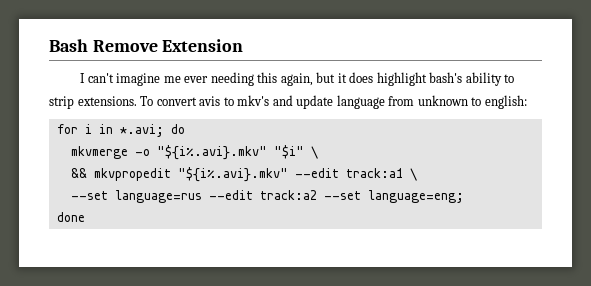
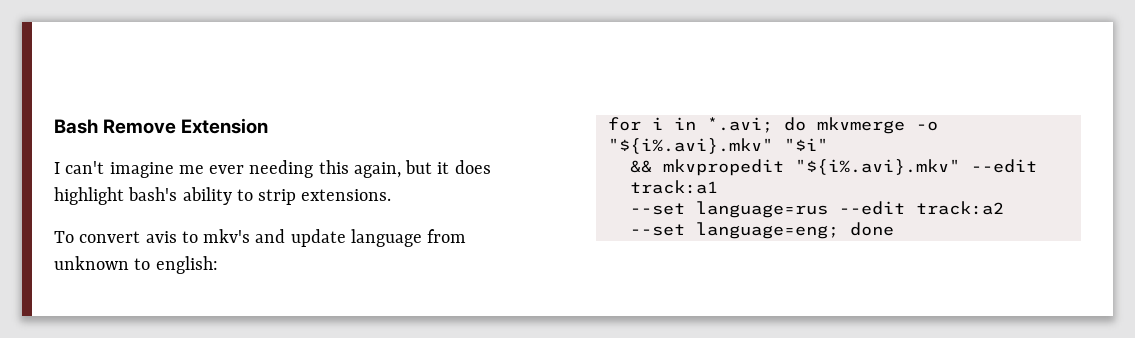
(137, 101) none -> (392, 195) //
(185, 129) // -> (806, 124) none
[310,146,318,159] \ -> (828, 144) none
[409,168,417,181] \ -> (718, 187) none
(464, 196) // -> (839, 230) none

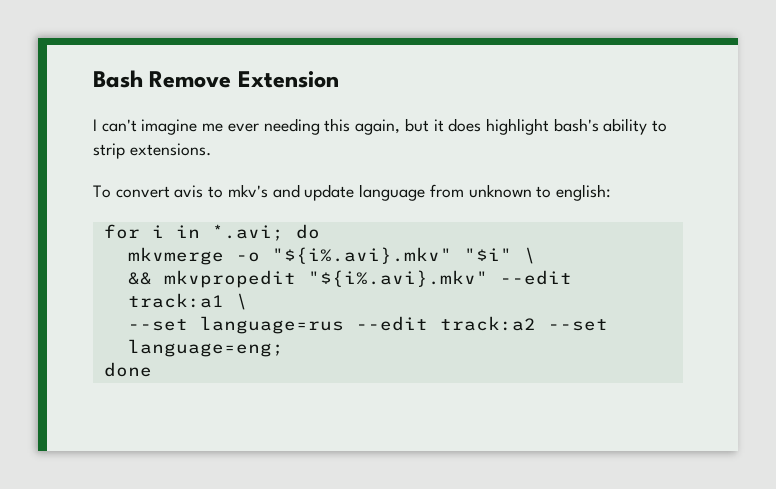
(806, 124) none -> (320, 231) //
(828, 144) none -> [523,247,536,264] \
(718, 187) none -> [235,293,248,310] \
(839, 230) none -> (284, 348) //

